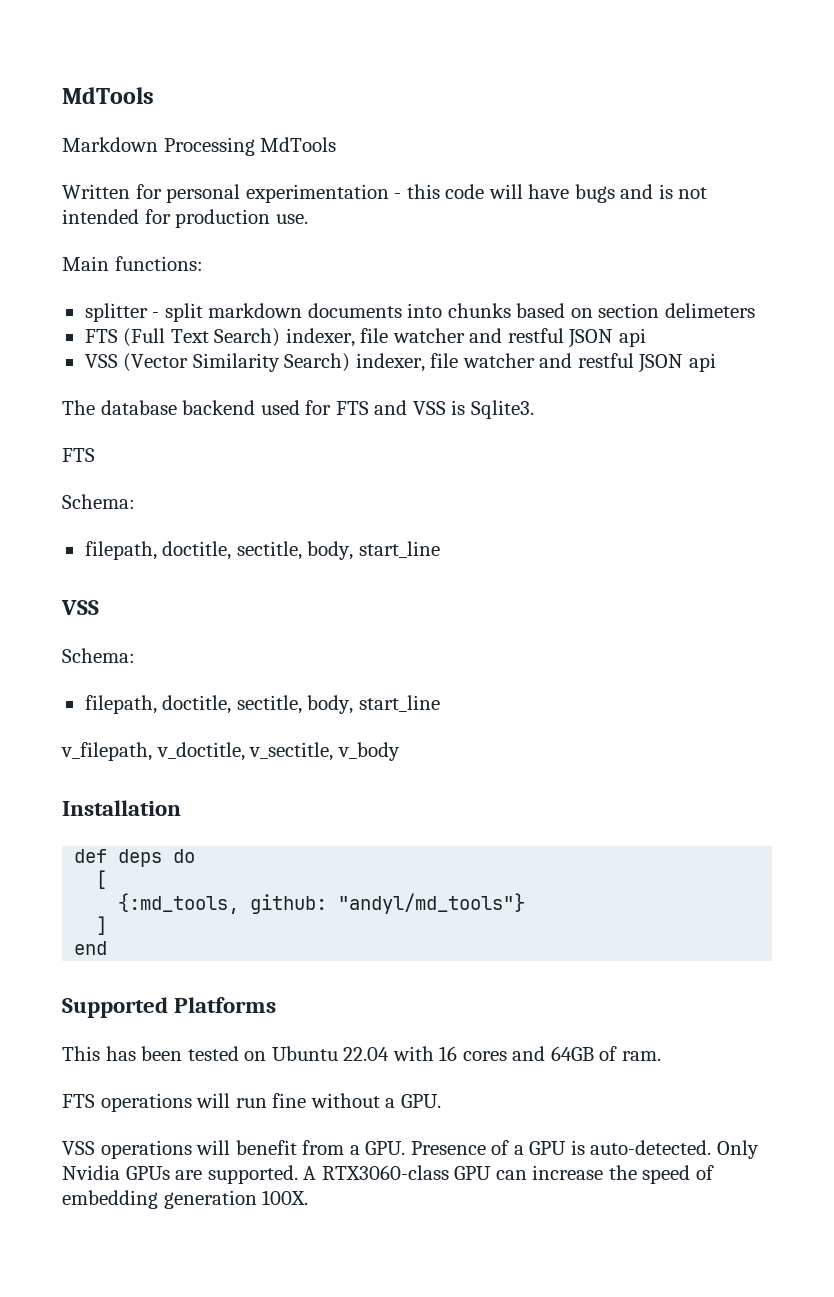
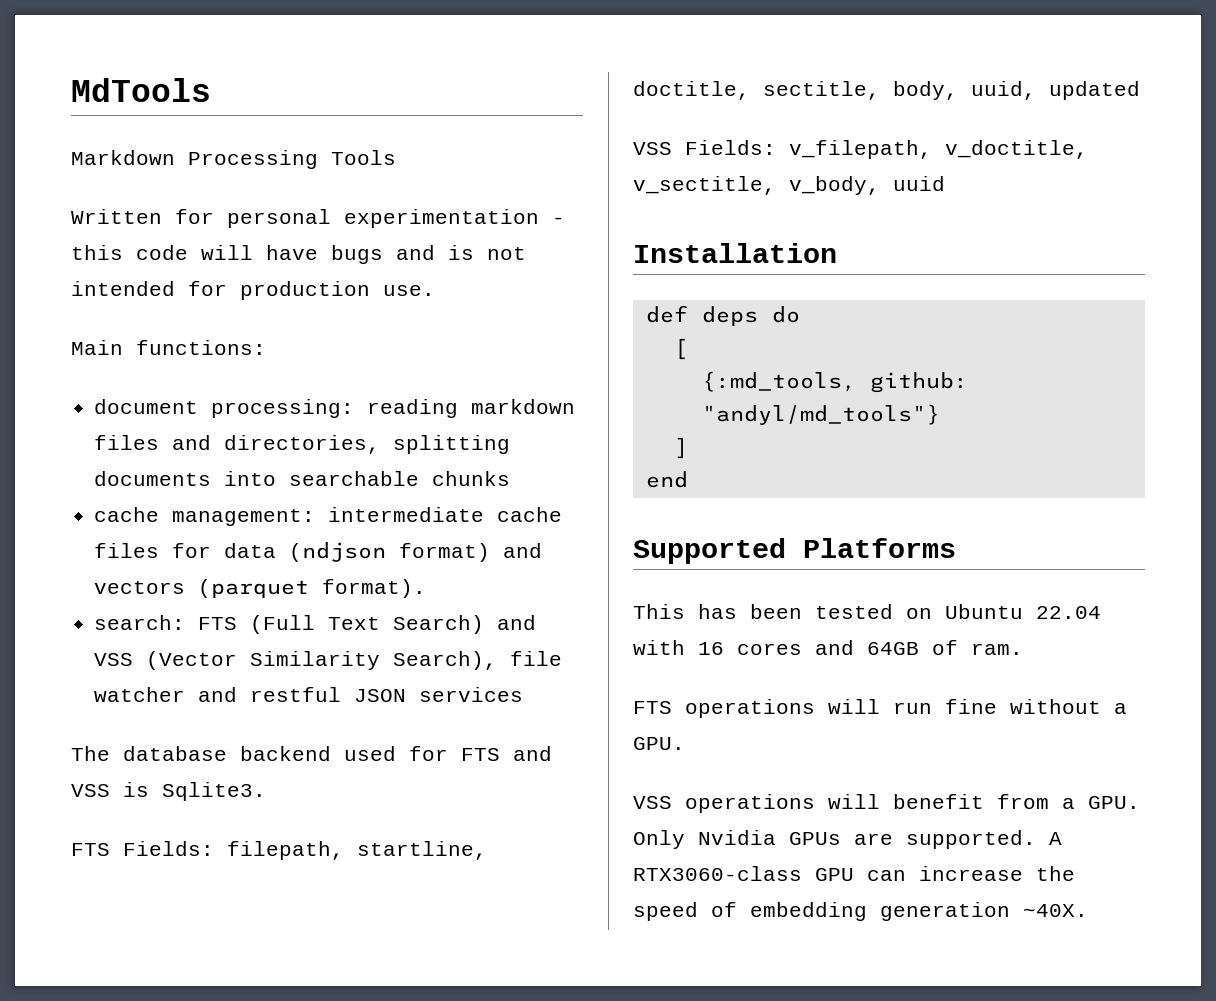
[260,137,337,152] MdTools -> [331,150,396,165] Tools
[84,303,303,322] splitter - split markdown -> [94,399,576,418] [94,435,511,454] document processing: reading markdown files and directories, splitting
(443, 310) none -> [289,471,420,486] searchable
[516,303,755,318] [84,328,646,348] [84,353,716,373] based on section delimeters // FTS (Full Text Search) indexer, file watcher and restful JSON api // VSS (Vector Similarity Search) indexer, file watcher and restful JSON api -> [94,507,563,526] [94,542,543,562] [94,579,427,598] [94,615,537,634] [94,651,563,670] [94,687,524,702] // cache management: intermediate cache files for data (ndjson format) and vectors (parquet format). // search: FTS (Full Text Search) and VSS (Vector Similarity Search), file watcher and restful JSON services
[62,494,135,509] [84,541,440,560] [61,600,99,615] [62,648,135,663] [84,695,440,714] // Schema: // filepath, doctitle, sectitle, body, start_line // VSS // Schema: // filepath, doctitle, sectitle, body, start_line // -> [123,841,487,860] [633,81,1140,100] [633,140,776,155] Fields: filepath, startline, doctitle, sectitle, body, uuid, updated // VSS Fields:
[337,742,400,761] v_body -> [789,176,945,195] v_body, uuid
[410,1140,712,1155] Presence of a GPU is auto-detected. -> (1140, 802) none
[262,1190,309,1205] 100X. -> [1023,904,1088,917] ~40X.

